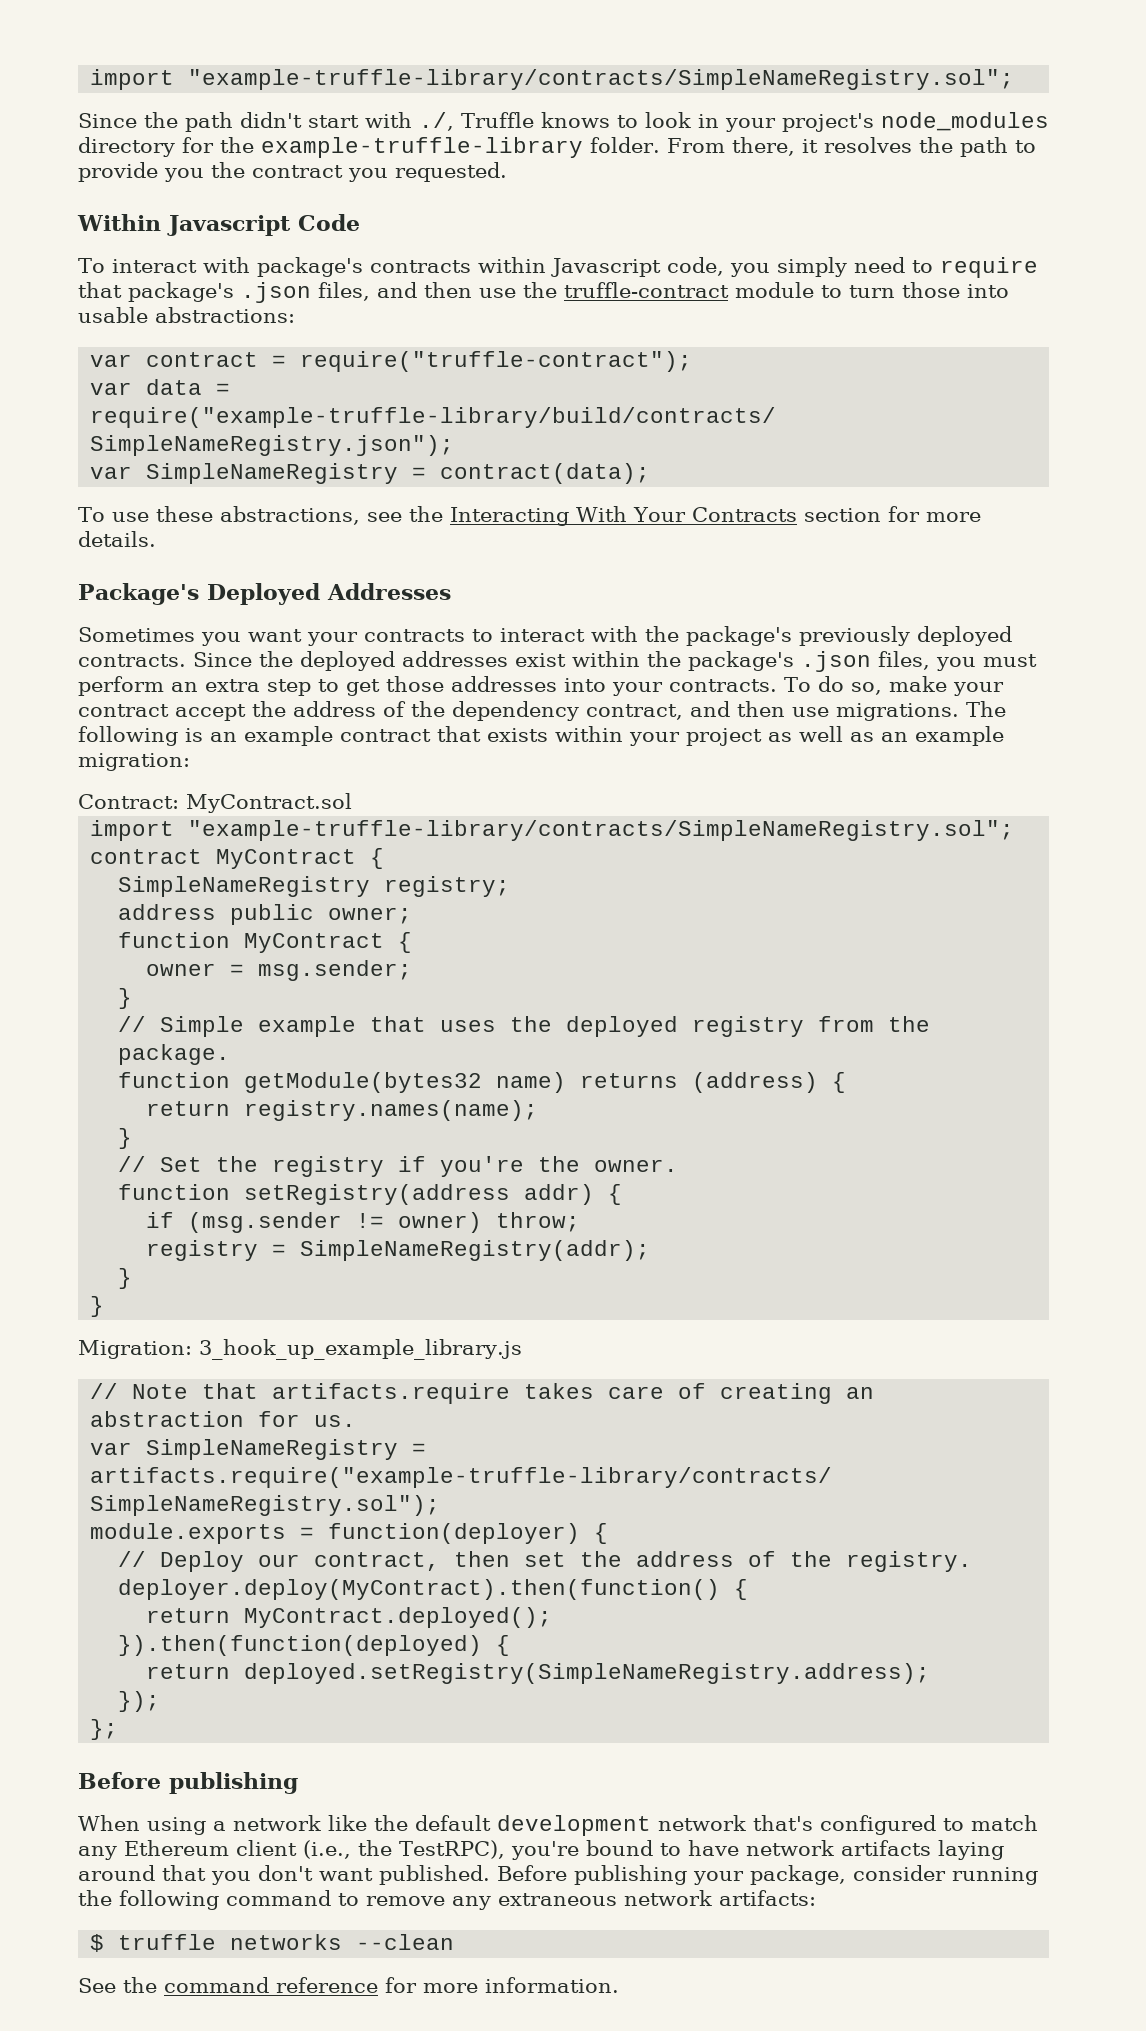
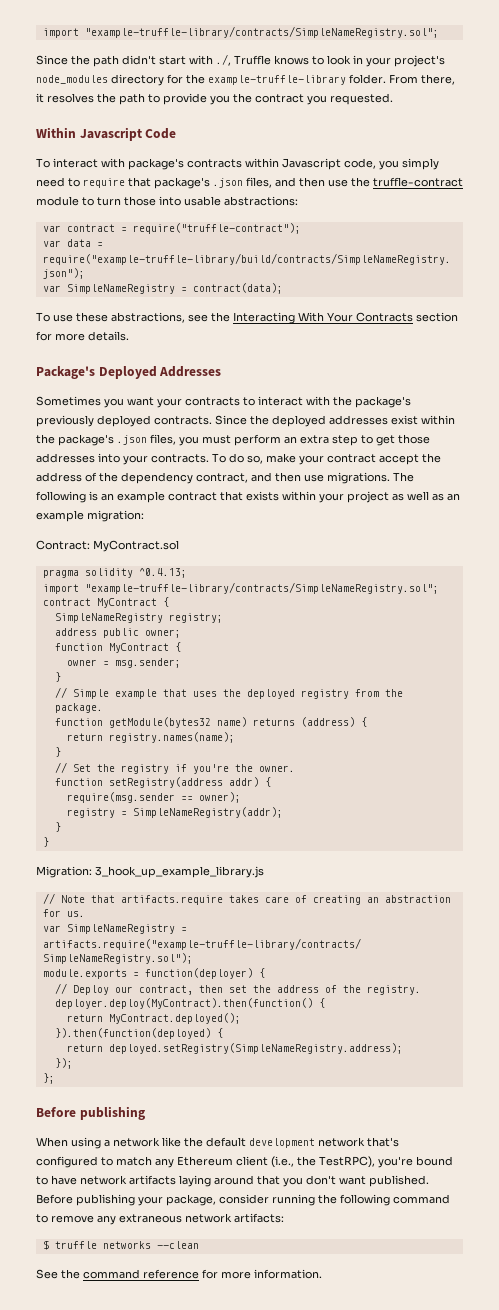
(352, 803) none -> [42,568,187,578] // pragma solidity ^0.4.13;
[146,1212,581,1233] if (msg.sender != owner) throw; -> [66,792,241,803] require(msg.sender == owner);

